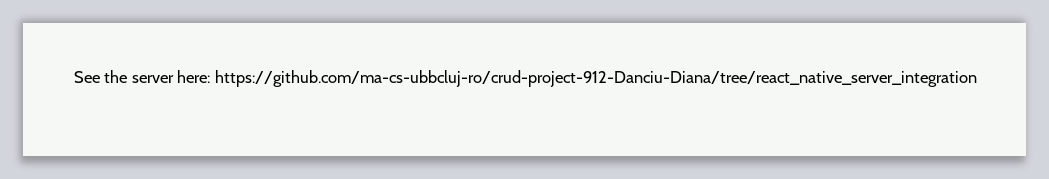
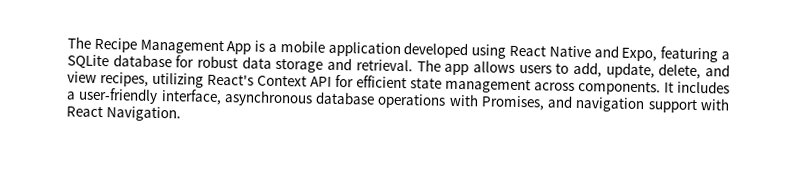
[74,70,977,87] See the server here: https://github.com/ma-cs-ubbcluj-ro/crud-project-912-Danciu-Diana/tree/react_native_server_integration -> [67,36,730,63] [67,54,730,80] [67,71,730,96] [66,87,730,114] [66,105,181,122] The Recipe Management App is a mobile application developed using React Native and Expo, featuring a SQLite database for robust data storage and retrieval. The app allows users to add, update, delete, and view recipes, utilizing React's Context API for efficient state management across components. It includes a user-friendly interface, asynchronous database operations with Promises, and navigation support with React Navigation.

